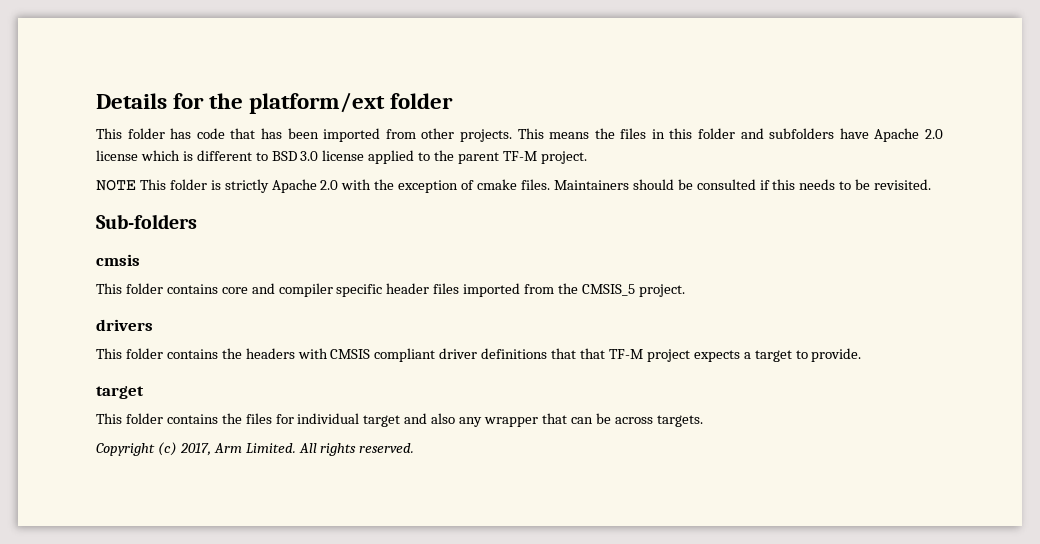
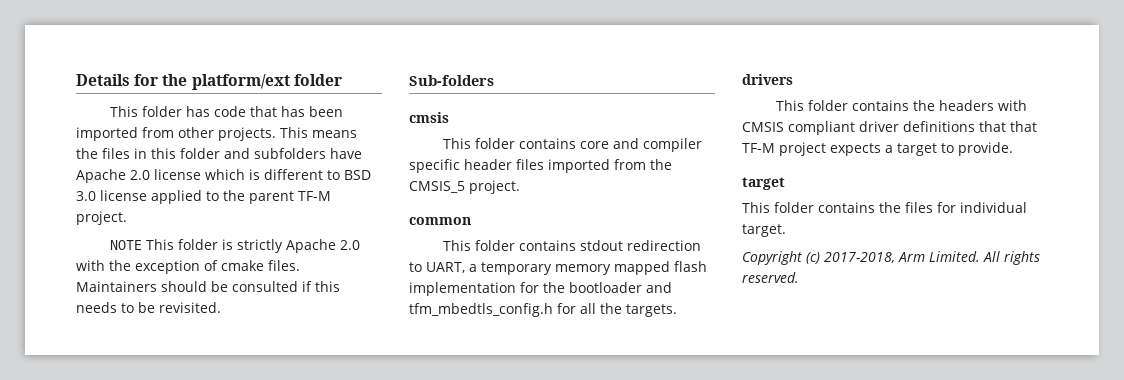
(685, 290) none -> [409,217,471,225] [442,240,701,251] [409,261,707,275] [409,282,672,296] [409,303,677,317] // common // This folder contains stdout redirection to UART, a temporary memory mapped flash implementation for the bootloader and tfm_mbedtls_config.h for all the targets.
[363,413,703,427] target and also any wrapper that can be across targets. -> [742,224,786,237] target.
[179,443,211,456] 2017, -> [824,252,895,263] 2017-2018,

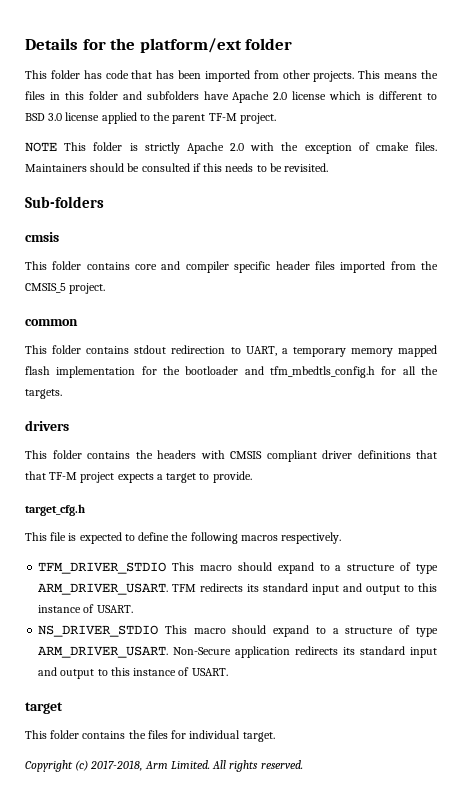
(1013, 149) none -> [25,504,85,516] [25,532,342,544] [38,562,439,574] [38,583,437,595] [38,604,133,613] [38,625,438,637] [38,646,438,658] [38,667,228,679] // target_cfg.h // This file is expected to define the following macros respectively. // TFM_DRIVER_STDIO This macro should expand to a structure of type ARM_DRIVER_USART. TFM redirects its standard input and output to this instance of USART. // NS_DRIVER_STDIO This macro should expand to a structure of type ARM_DRIVER_USART. Non-Secure application redirects its standard input and output to this instance of USART.

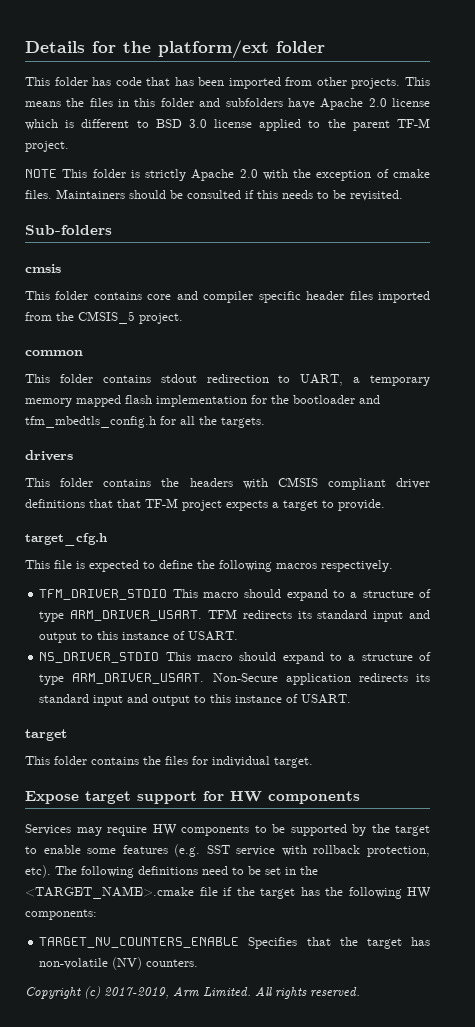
(275, 737) none -> [25,791,360,804] [25,824,430,836] [25,844,430,857] [25,865,318,878] [25,886,431,899] [25,909,97,920] [39,937,430,949] [39,957,199,970] // Expose target support for HW components // Services may require HW components to be supported by the target to enable some features (e.g. SST service with rollback protection, etc). The following definitions need to be set in the <TARGET_NAME>.cmake file if the target has the following HW components: // TARGET_NV_COUNTERS_ENABLE Specifies that the target has non-volatile (NV) counters.
[90,760,143,771] 2017-2018, -> [104,987,169,999] 2017-2019,

